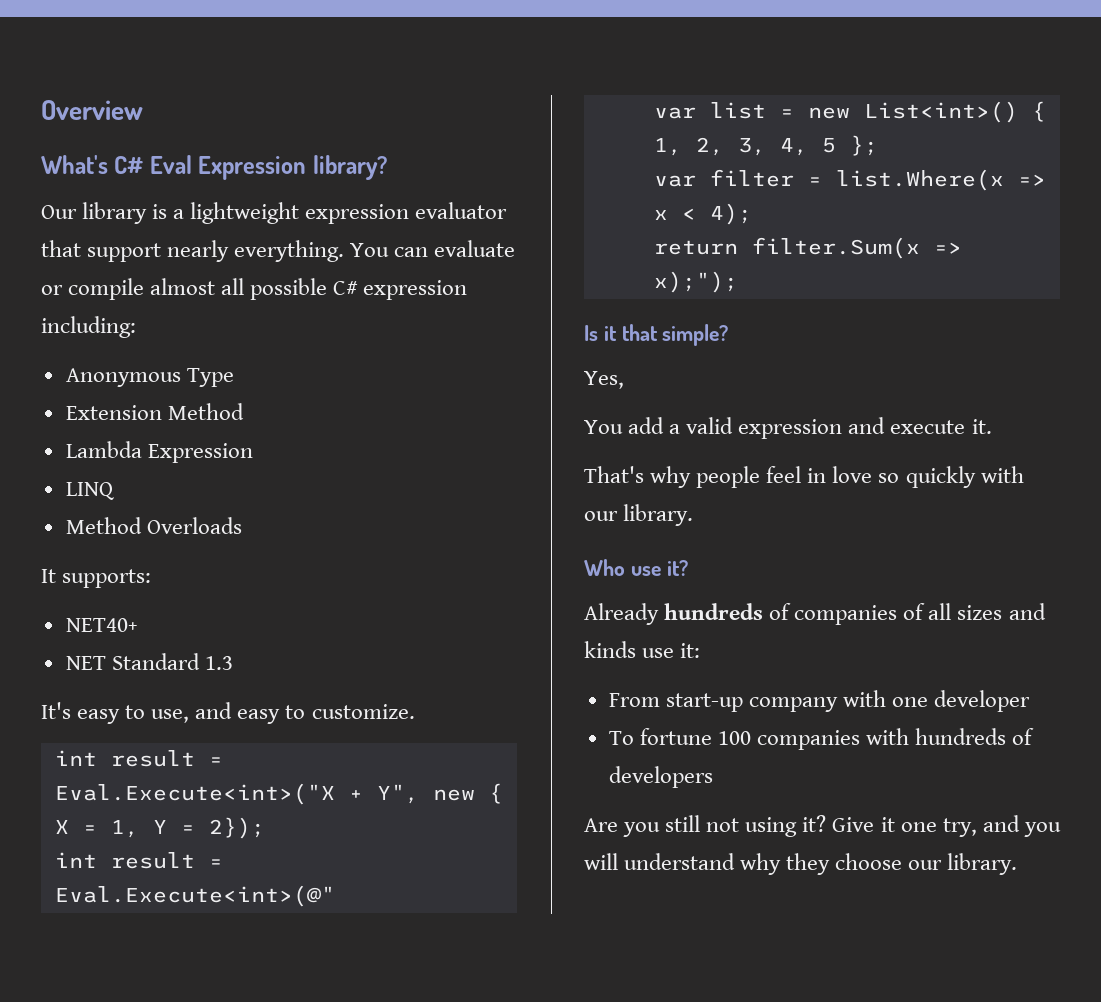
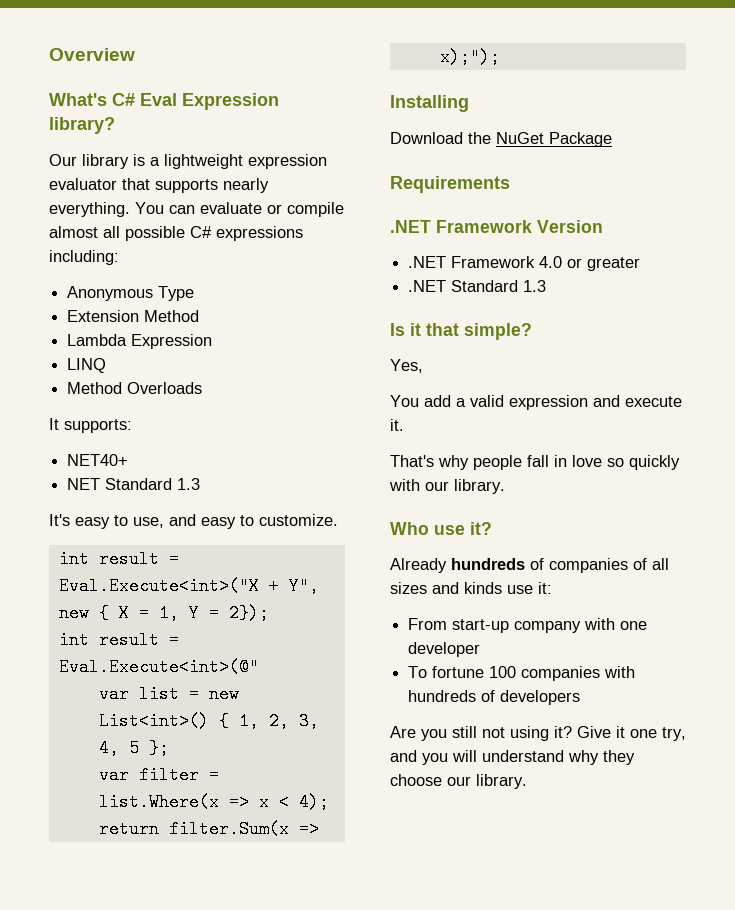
[87,243,162,262] support -> [155,179,218,193] supports
[363,280,468,300] expression -> [216,226,303,241] expressions
(738, 282) none -> [390,95,469,112] [390,132,612,147] [390,176,510,193] [390,220,603,233] [408,256,641,271] [408,280,547,292] // Installing // Download the NuGet Package // Requirements // .NET Framework Version // .NET Framework 4.0 or greater // .NET Standard 1.3
[766,466,802,483] feel -> [527,455,549,467] fall

